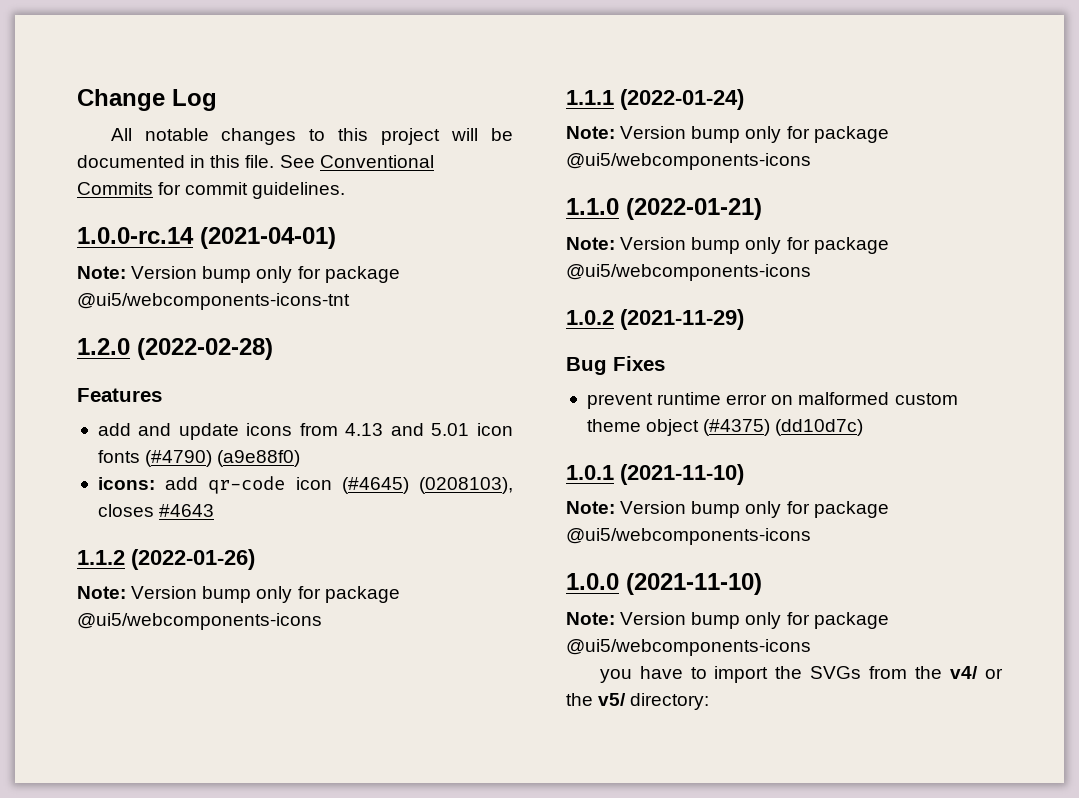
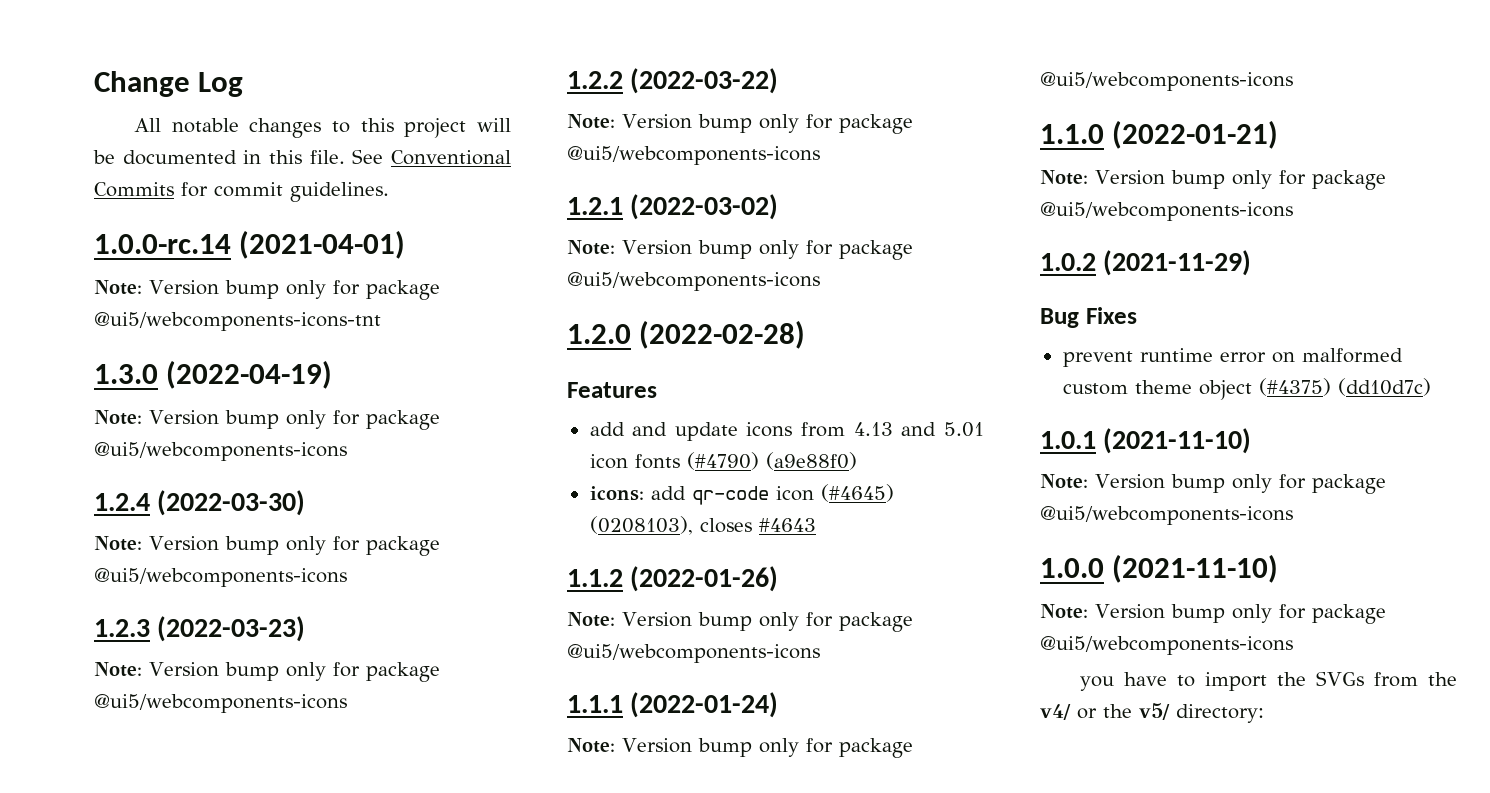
(350, 301) none -> [94,360,333,389] [94,410,440,430] [94,442,347,461] [94,490,306,516] [94,536,440,556] [94,568,347,587] [94,616,306,642] [94,662,440,682] [94,694,347,713] [567,68,779,94] [567,114,913,134] [567,146,820,165] [567,194,779,220] [567,240,913,260] [567,272,820,291] // 1.3.0 (2022-04-19) // Note: Version bump only for package @ui5/webcomponents-icons // 1.2.4 (2022-03-30) // Note: Version bump only for package @ui5/webcomponents-icons // 1.2.3 (2022-03-23) // Note: Version bump only for package @ui5/webcomponents-icons // 1.2.2 (2022-03-22) // Note: Version bump only for package @ui5/webcomponents-icons // 1.2.1 (2022-03-02) // Note: Version bump only for package @ui5/webcomponents-icons

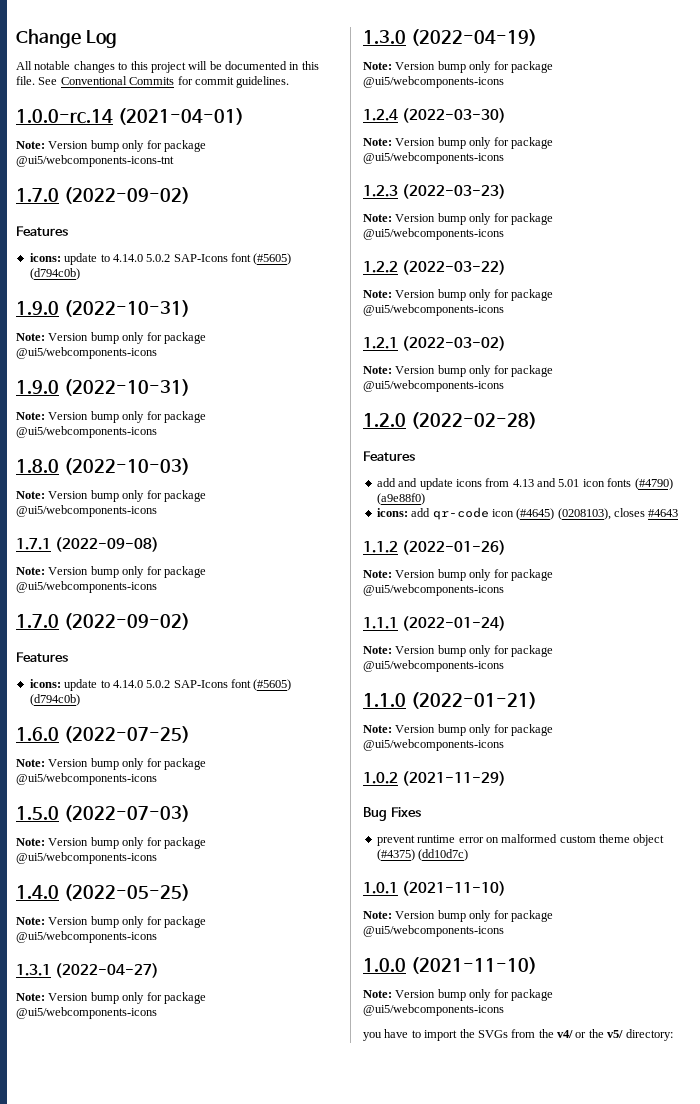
(381, 321) none -> [16,187,190,204] [16,226,68,236] [29,253,292,265] [29,268,80,280] [16,300,190,317] [16,332,206,344] [16,347,157,359] [16,379,190,396] [16,411,206,423] [16,426,157,438] [16,458,190,475] [16,490,206,502] [16,505,157,517] [16,537,160,552] [16,566,206,578] [16,581,157,593] [16,613,190,630] [16,652,68,662] [29,679,292,691] [29,694,80,706] [16,726,190,743] [16,758,206,770] [16,773,157,785] [16,805,190,822] [16,837,206,849] [16,852,157,864] [16,884,190,901] [16,916,206,928] [16,931,157,943] [16,963,160,978] [16,992,206,1004] [16,1007,157,1019] // 1.7.0 (2022-09-02) // Features // icons: update to 4.14.0 5.0.2 SAP-Icons font (#5605) (d794c0b) // 1.9.0 (2022-10-31) // Note: Version bump only for package @ui5/webcomponents-icons // 1.9.0 (2022-10-31) // Note: Version bump only for package @ui5/webcomponents-icons // 1.8.0 (2022-10-03) // Note: Version bump only for package @ui5/webcomponents-icons // 1.7.1 (2022-09-08) // Note: Version bump only for package @ui5/webcomponents-icons // 1.7.0 (2022-09-02) // Features // icons: update to 4.14.0 5.0.2 SAP-Icons font (#5605) (d794c0b) // 1.6.0 (2022-07-25) // Note: Version bump only for package @ui5/webcomponents-icons // 1.5.0 (2022-07-03) // Note: Version bump only for package @ui5/webcomponents-icons // 1.4.0 (2022-05-25) // Note: Version bump only for package @ui5/webcomponents-icons // 1.3.1 (2022-04-27) // Note: Version bump only for package @ui5/webcomponents-icons

